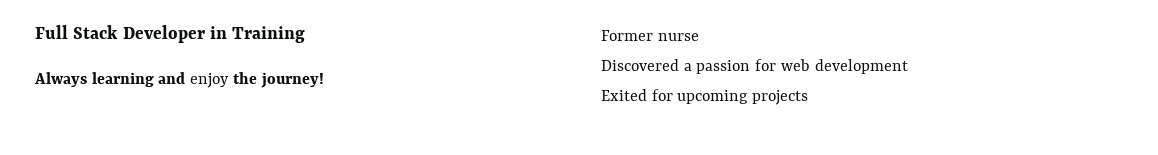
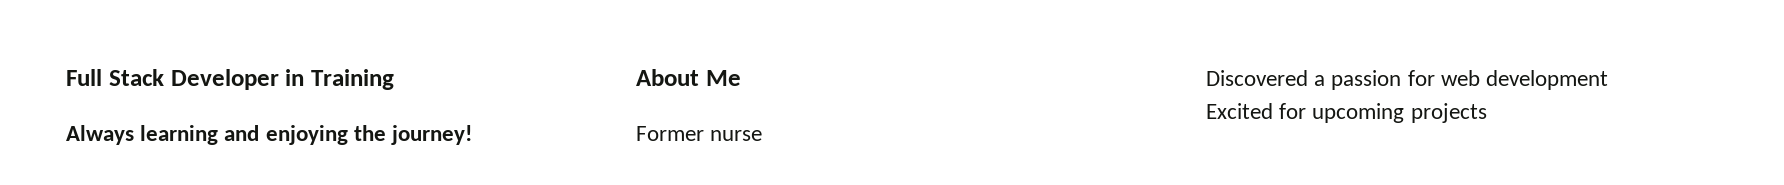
[190,73,230,88] enjoy -> [265,125,348,145] enjoying
(324, 80) none -> [636,69,741,86] // About Me
[601,89,647,101] Exited -> [1206,103,1273,119] Excited

